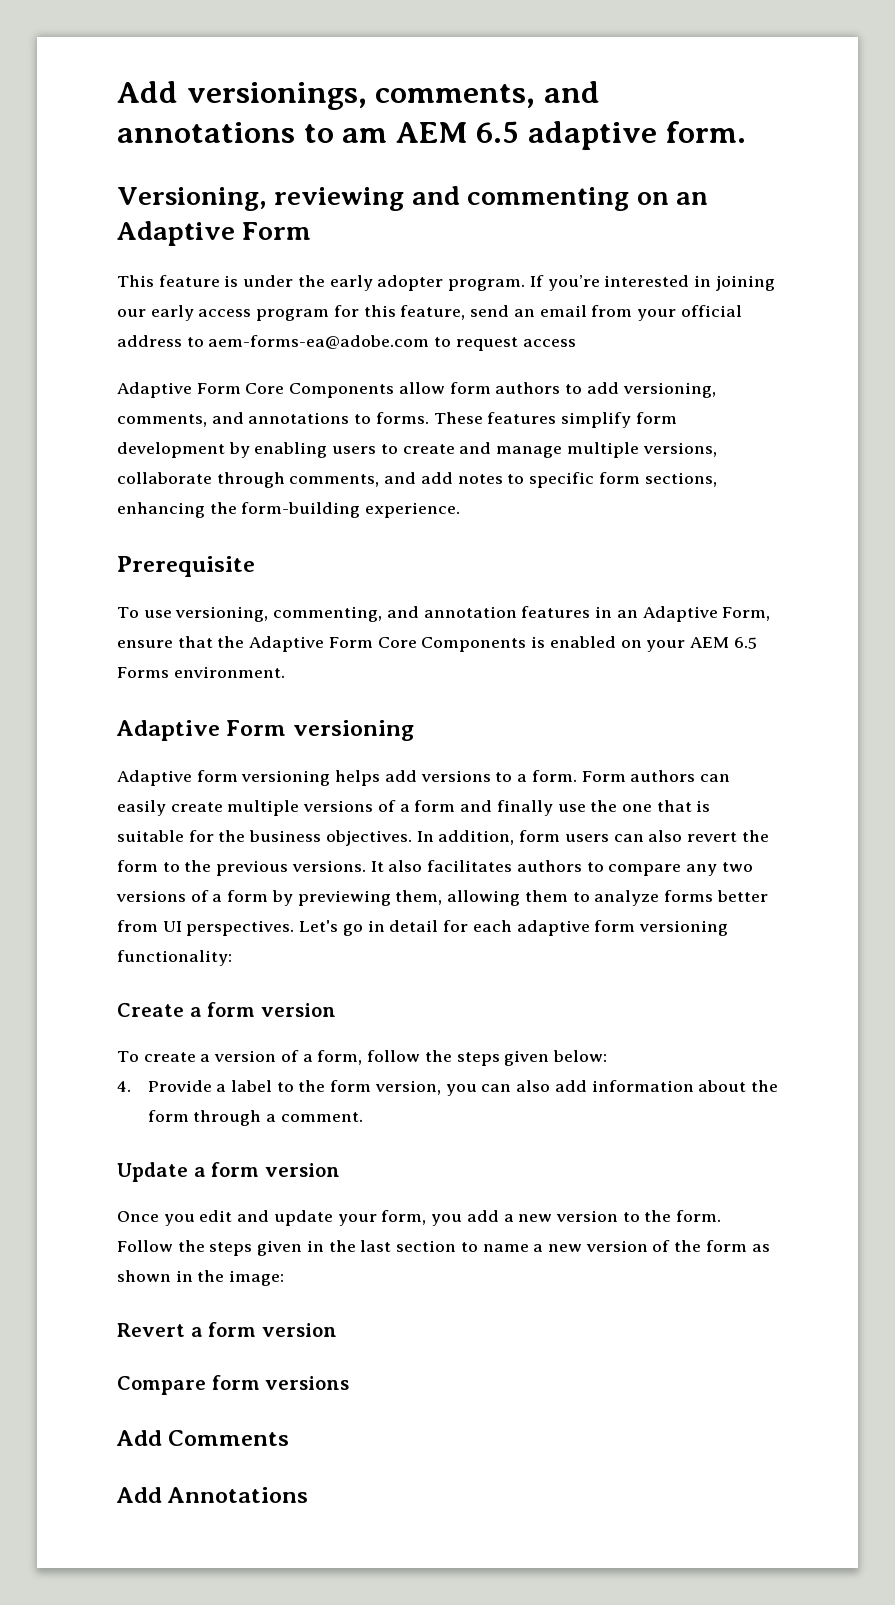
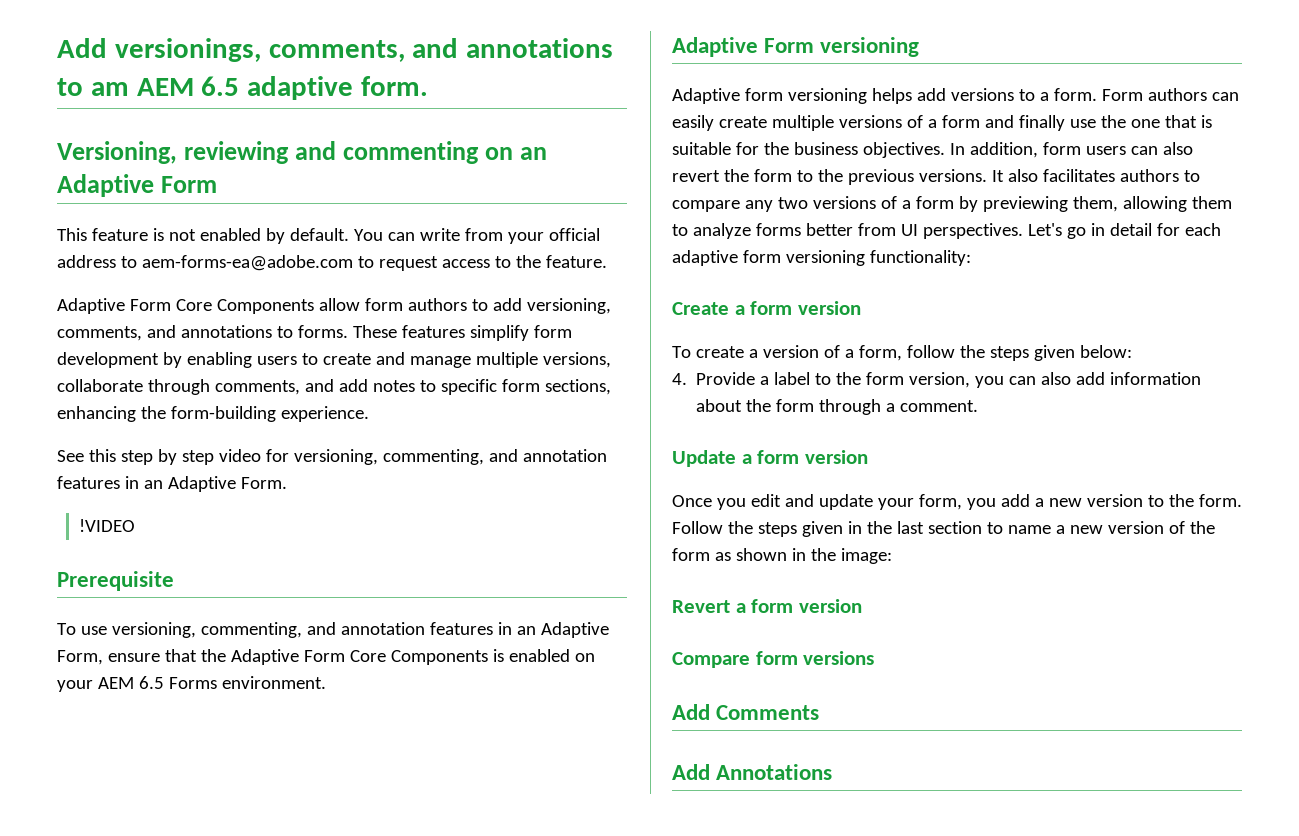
[243,275,775,291] [117,305,587,321] under the early adopter program. If you’re interested in joining our early access program for this feature, send an email -> [168,228,460,244] not enabled by default. You can write
(576, 343) none -> [494,255,607,268] to the feature.
(461, 510) none -> [57,449,607,465] [57,476,287,492] [79,519,136,532] // See this step by step video for versioning, commenting, and annotation features in an Adaptive Form. // !VIDEO

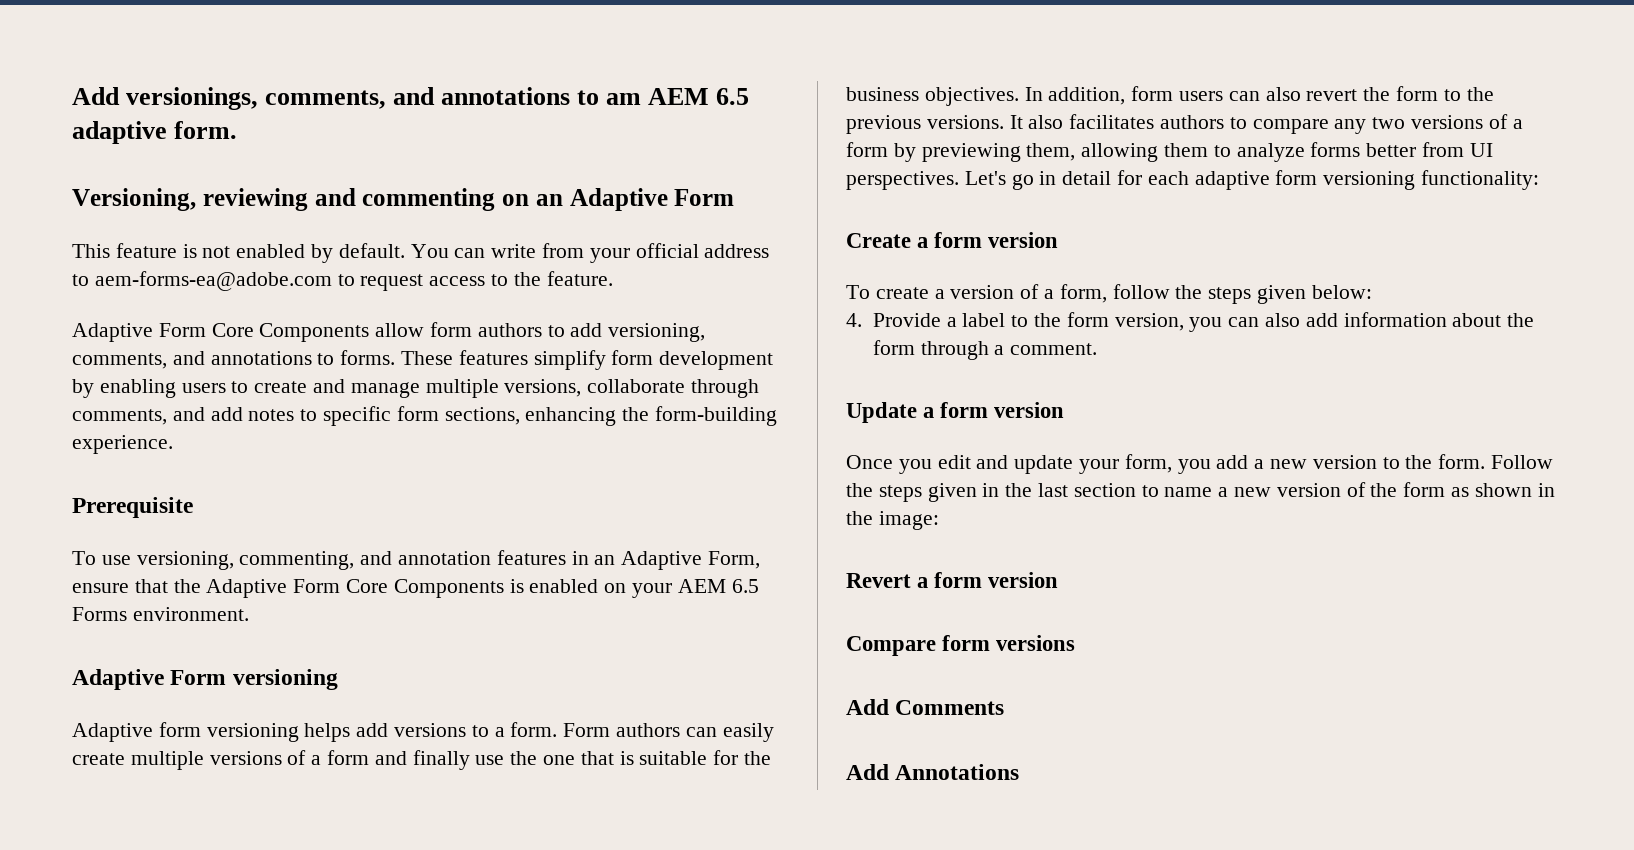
[57,449,607,465] [57,476,287,492] [79,519,136,532] // See this step by step video for versioning, commenting, and annotation features in an Adaptive Form. // !VIDEO -> (173, 444) none

